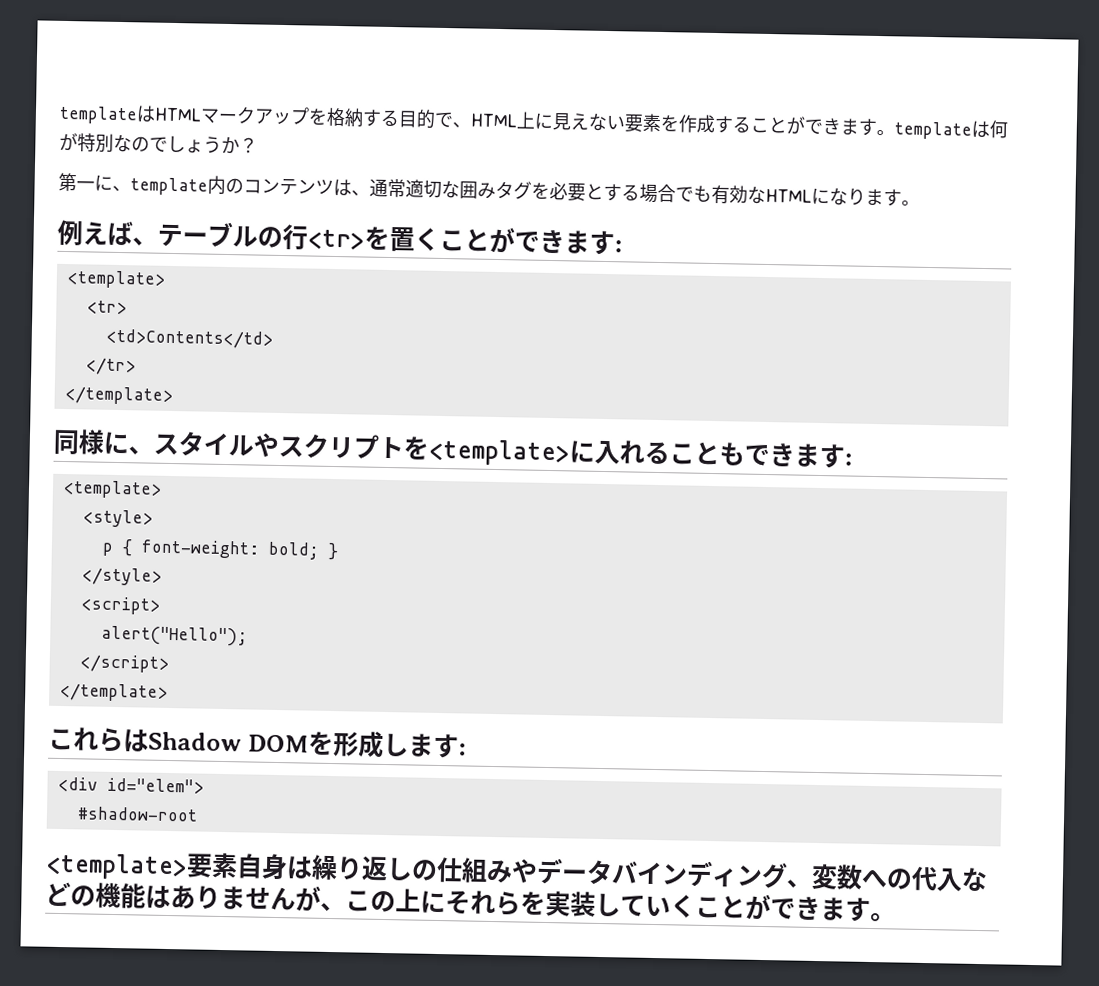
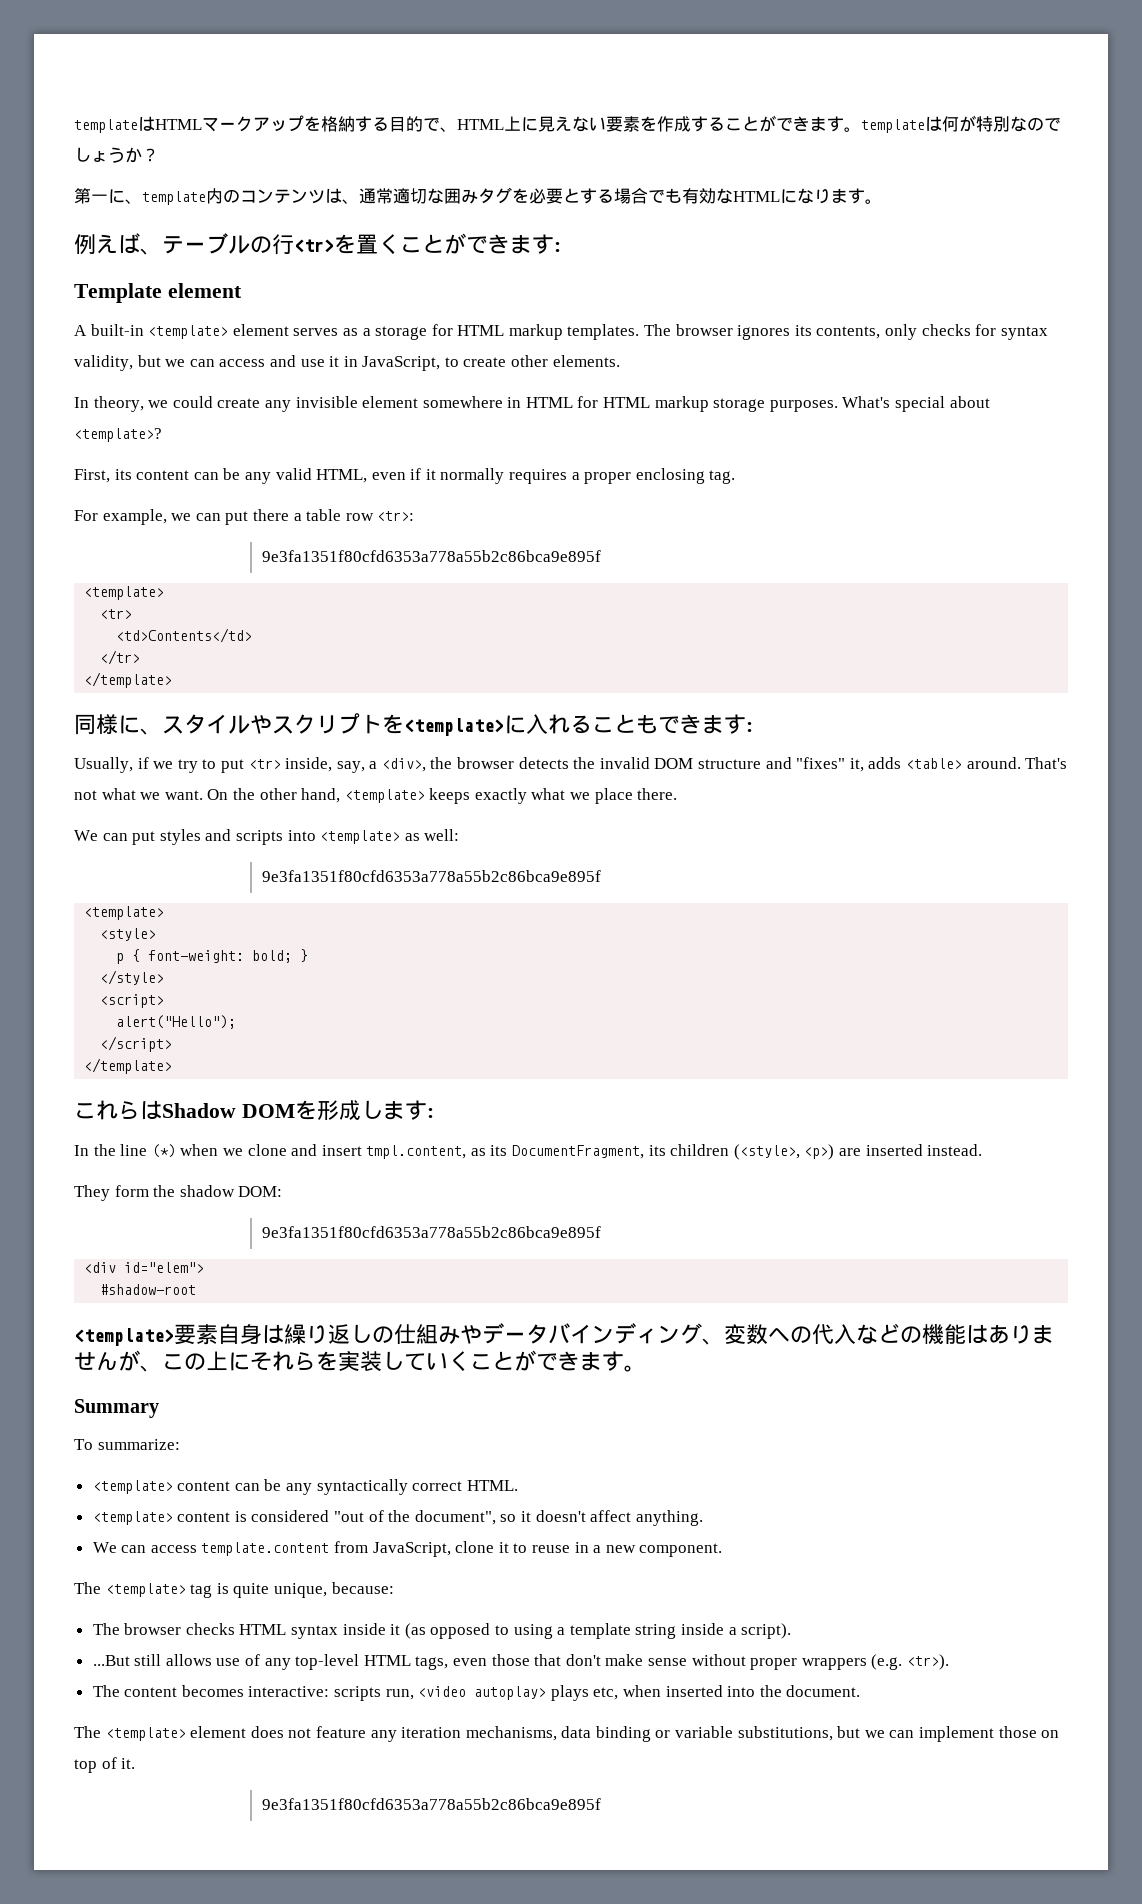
(623, 246) none -> [74,283,242,303] [74,324,1048,340] [74,355,620,371] [74,396,990,412] [74,428,162,442] [74,468,736,484] [74,509,415,525] [261,550,601,562] // Template element // A built-in <template> element serves as a storage for HTML markup templates. The browser ignores its contents, only checks for syntax validity, but we can access and use it in JavaScript, to create other elements. // In theory, we could create any invisible element somewhere in HTML for HTML markup storage purposes. What's special about <template>? // First, its content can be any valid HTML, even if it normally requires a proper enclosing tag. // For example, we can put there a table row <tr>: // 9e3fa1351f80cfd6353a778a55b2c86bca9e895f
(853, 459) none -> [74,757,1068,773] [74,788,678,804] [74,829,460,845] [261,870,601,882] // Usually, if we try to put <tr> inside, say, a <div>, the browser detects the invalid DOM structure and "fixes" it, adds <table> around. That's not what we want. On the other hand, <template> keeps exactly what we place there. // We can put styles and scripts into <template> as well: // 9e3fa1351f80cfd6353a778a55b2c86bca9e895f
(467, 749) none -> [74,1144,983,1160] [74,1185,283,1201] [261,1226,601,1238] // In the line (*) when we clone and insert tmpl.content, as its DocumentFragment, its children (<style>, <p>) are inserted instead. // They form the shadow DOM: // 9e3fa1351f80cfd6353a778a55b2c86bca9e895f
(896, 917) none -> [74,1399,159,1418] [74,1439,180,1450] [92,1479,518,1495] [92,1510,703,1526] [92,1541,723,1557] [74,1582,394,1598] [92,1623,792,1639] [92,1654,949,1670] [92,1685,861,1701] [74,1726,1060,1742] [74,1757,136,1773] [261,1798,601,1810] // Summary // To summarize: // <template> content can be any syntactically correct HTML. // <template> content is considered "out of the document", so it doesn't affect anything. // We can access template.content from JavaScript, clone it to reuse in a new component. // The <template> tag is quite unique, because: // The browser checks HTML syntax inside it (as opposed to using a template string inside a script). // ...But still allows use of any top-level HTML tags, even those that don't make sense without proper wrappers (e.g. <tr>). // The content becomes interactive: scripts run, <video autoplay> plays etc, when inserted into the document. // The <template> element does not feature any iteration mechanisms, data binding or variable substitutions, but we can implement those on top of it. // 9e3fa1351f80cfd6353a778a55b2c86bca9e895f

